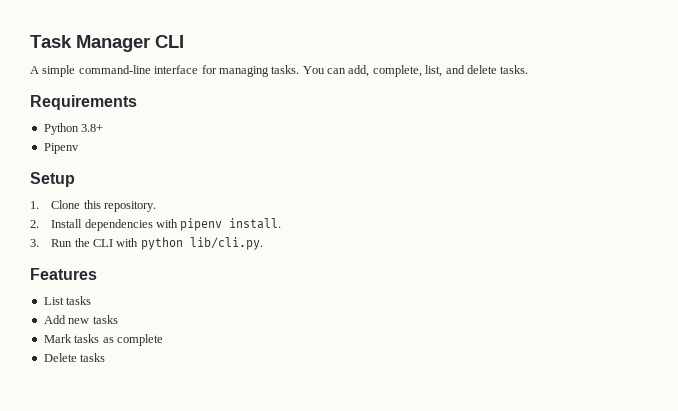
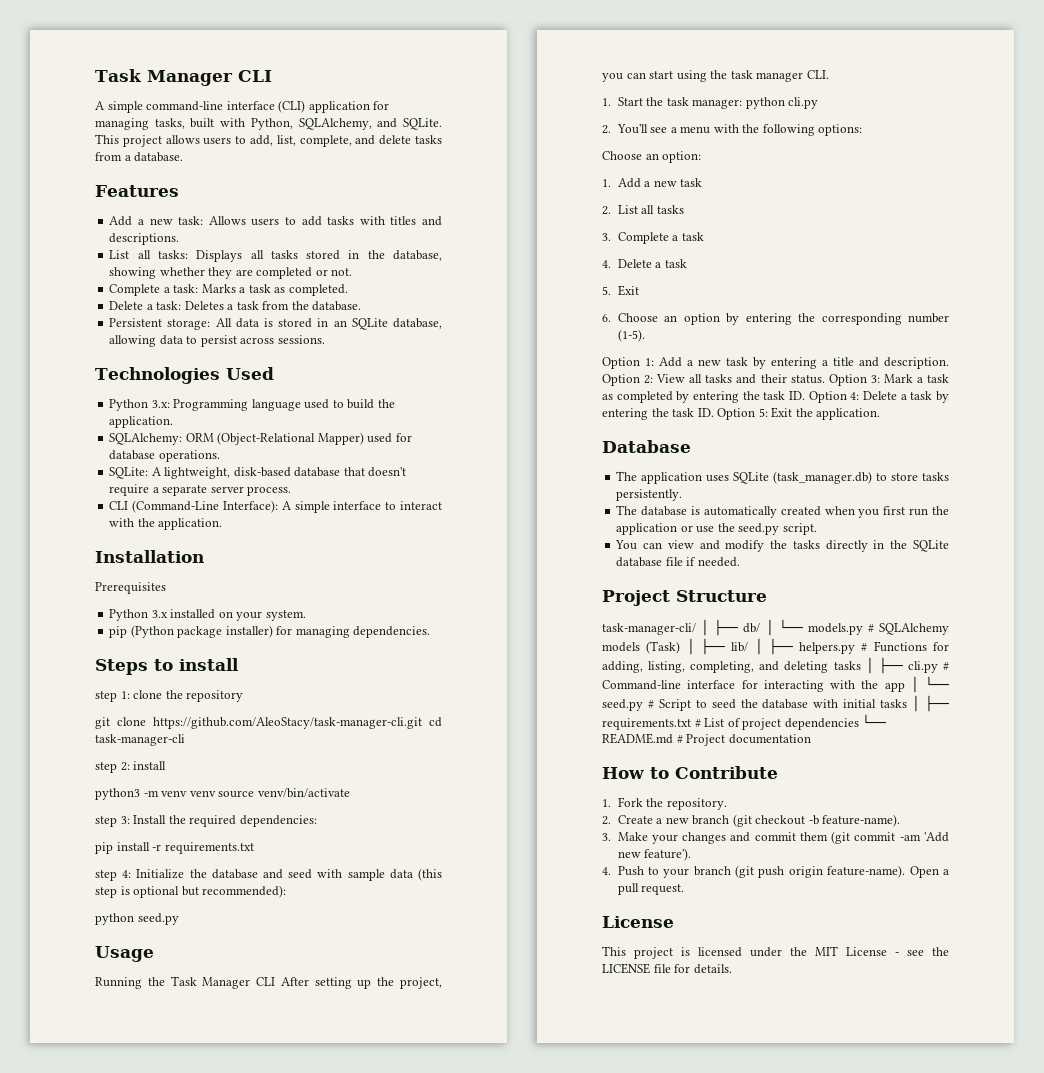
[201,65,529,77] [30,95,137,110] [43,123,104,135] [43,143,79,154] [30,172,75,187] [30,200,101,209] for managing tasks. You can add, complete, list, and delete tasks. // Requirements // Python 3.8+ // Pipenv // Setup // 1. Clone this -> [278,100,390,113] [95,118,443,130] [95,134,443,147] [95,152,184,162] [95,185,179,197] [109,216,442,226] [109,233,180,245] [109,250,443,262] [109,267,353,279] [109,284,348,296] [109,301,362,311] [109,318,443,330] [109,335,325,347] [95,367,274,384] [109,399,395,411] [109,416,174,428] [109,432,412,445] [109,450,220,462] [109,467,407,479] [109,484,292,496] [109,500,442,513] [109,518,223,530] [95,550,204,563] [95,582,166,594] [109,609,306,621] [109,625,431,638] [95,658,239,675] [95,690,244,702] [95,717,442,729] [95,734,185,746] [95,761,167,773] [95,788,350,800] [95,815,317,827] [95,842,254,854] [95,868,442,881] [95,885,287,898] [95,913,179,925] [95,946,154,962] [95,976,442,989] [602,70,829,82] [602,97,819,109] [602,124,863,136] [602,151,702,163] [602,178,703,188] [602,205,684,215] [602,232,704,244] [602,259,687,268] [602,285,639,296] [602,313,949,325] [617,329,645,342] [602,357,949,369] [602,374,949,386] [602,391,949,403] [602,407,881,420] [602,440,691,453] [616,471,949,484] [616,489,683,501] [616,505,949,518] [616,523,817,535] [615,540,949,552] [616,557,740,567] [602,590,767,606] [602,619,949,636] [602,638,949,655] [602,657,949,674] [602,676,949,693] [602,695,949,712] [602,714,887,730] [602,733,811,746] [602,766,778,779] [602,797,664,807] (CLI) application for managing tasks, built with Python, SQLAlchemy, and SQLite. This project allows users to add, list, complete, and delete tasks from a database. // Features // Add a new task: Allows users to add tasks with titles and descriptions. // List all tasks: Displays all tasks stored in the database, showing whether they are completed or not. // Complete a task: Marks a task as completed. // Delete a task: Deletes a task from the database. // Persistent storage: All data is stored in an SQLite database, allowing data to persist across sessions. // Technologies Used // Python 3.x: Programming language used to build the application. // SQLAlchemy: ORM (Object-Relational Mapper) used for database operations. // SQLite: A lightweight, disk-based database that doesn't require a separate server process. // CLI (Command-Line Interface): A simple interface to interact with the application. // Installation // Prerequisites // Python 3.x installed on your system. // pip (Python package installer) for managing dependencies. // Steps to install // step 1: clone the repository // git clone https://github.com/AleoStacy/task-manager-cli.git cd task-manager-cli // step 2: install // python3 -m venv venv source venv/bin/activate // step 3: Install the required dependencies: // pip install -r requirements.txt // step 4: Initialize the database and seed with sample data (this step is optional but recommended): // python seed.py // Usage // Running the Task Manager CLI After setting up the project, you can start using the task manager CLI. // 1. Start the task manager: python cli.py // 2. You'll see a menu with the following options: // Choose an option: // 1. Add a new task // 2. List all tasks // 3. Complete a task // 4. Delete a task // 5. Exit // 6. Choose an option by entering the corresponding number (1-5). // Option 1: Add a new task by entering a title and description. Option 2: View all tasks and their status. Option 3: Mark a task as completed by entering the task ID. Option 4: Delete a task by entering the task ID. Option 5: Exit the application. // Database // The application uses SQLite (task_manager.db) to store tasks persistently. // The database is automatically created when you first run the application or use the seed.py script. // You can view and modify the tasks directly in the SQLite database file if needed. // Project Structure // task-manager-cli/ │ ├── db/ │ └── models.py # SQLAlchemy models (Task) │ ├── lib/ │ ├── helpers.py # Functions for adding, listing, completing, and deleting tasks │ ├── cli.py # Command-line interface for interacting with the app │ └── seed.py # Script to seed the database with initial tasks │ ├── requirements.txt # List of project dependencies └── README.md # Project documentation // How to Contribute // 1. Fork the
[51,218,282,231] [30,237,263,250] [30,268,97,280] [43,296,92,305] [43,315,118,324] [43,334,163,346] [43,353,106,362] Install dependencies with pipenv install. // 3. Run the CLI with python lib/cli.py. // Features // List tasks // Add new tasks // Mark tasks as complete // Delete tasks -> [617,814,901,827] [602,831,949,844] [617,848,692,861] [602,865,949,878] [617,883,685,895] [602,916,674,928] [602,946,949,959] [602,963,732,974] Create a new branch (git checkout -b feature-name). // 3. Make your changes and commit them (git commit -am 'Add new feature'). // 4. Push to your branch (git push origin feature-name). Open a pull request. // License // This project is licensed under the MIT License - see the LICENSE file for details.

